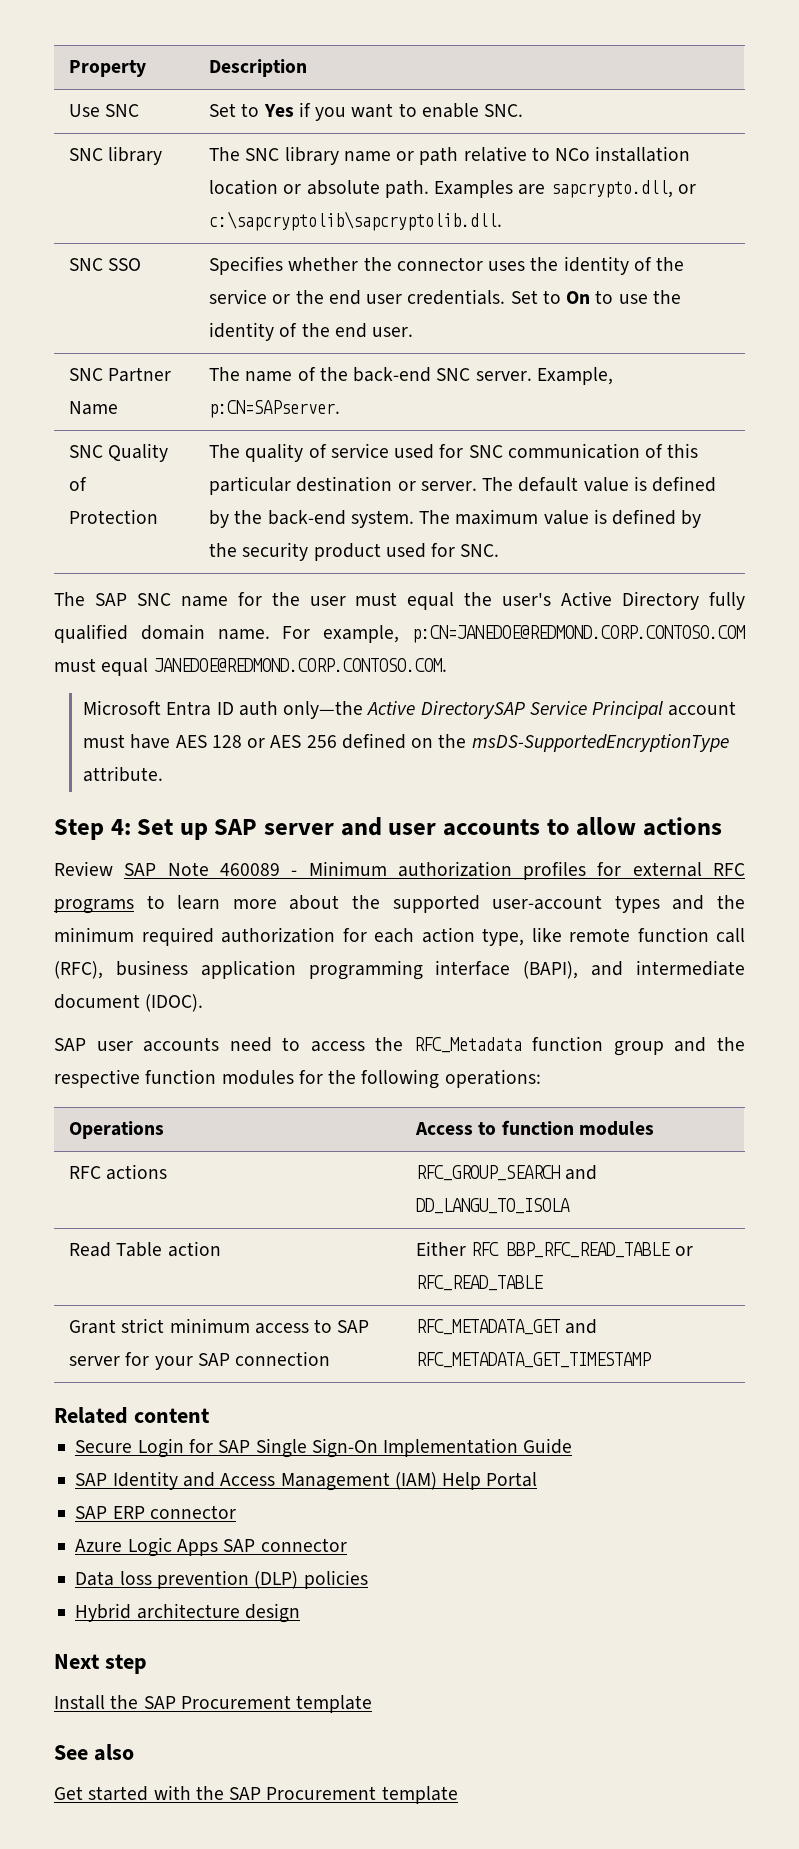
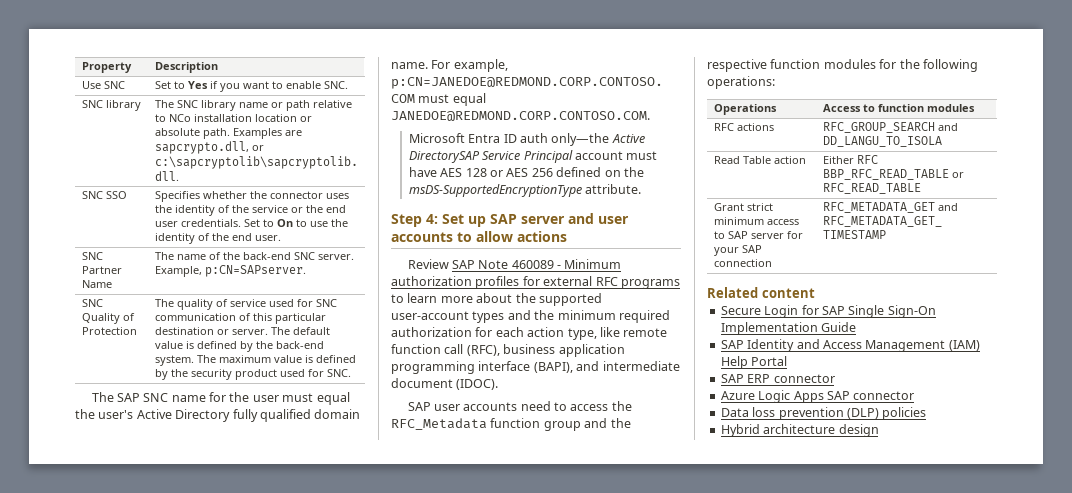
[54,1654,147,1674] [54,1695,373,1713] [54,1744,134,1761] [54,1785,458,1804] // Next step // Install the SAP Procurement template // See also // Get started with the SAP Procurement template -> (879, 430) none

